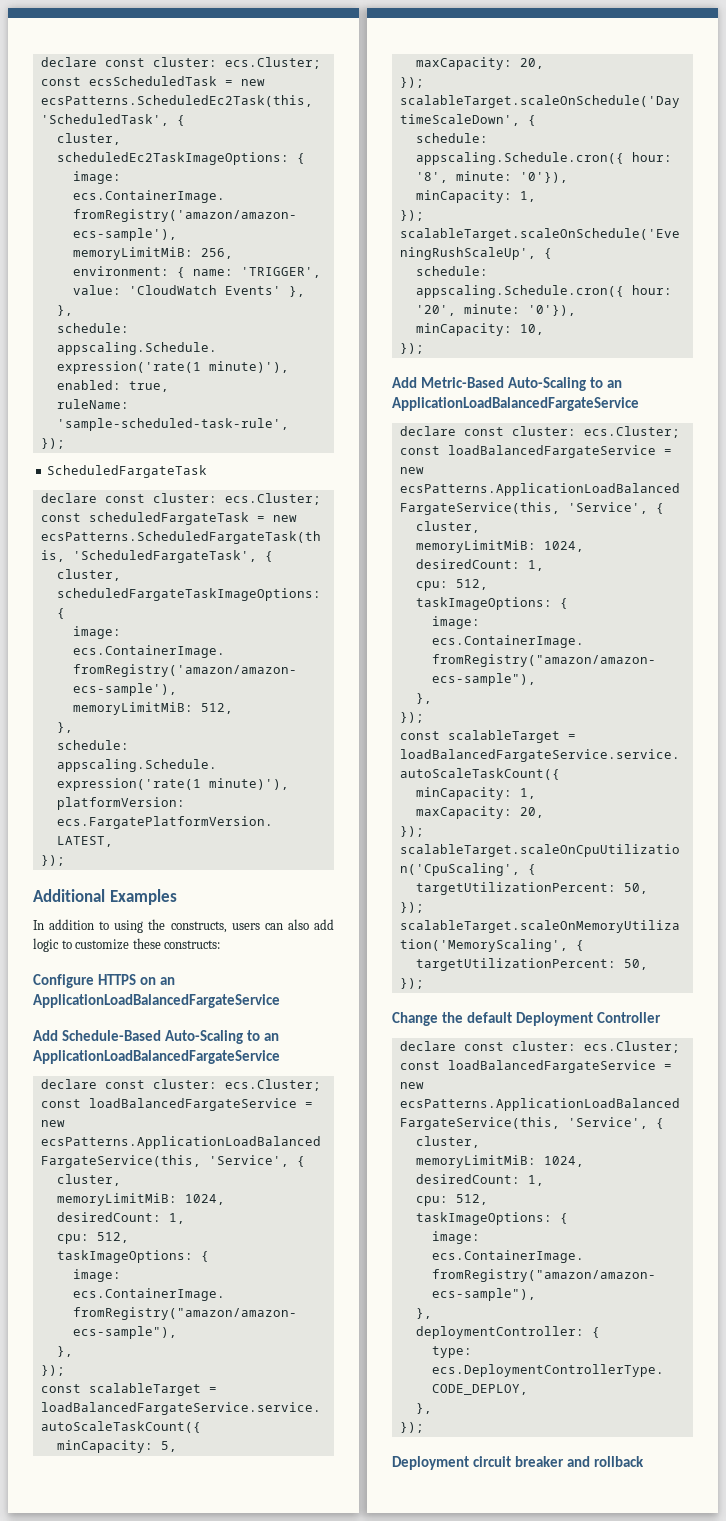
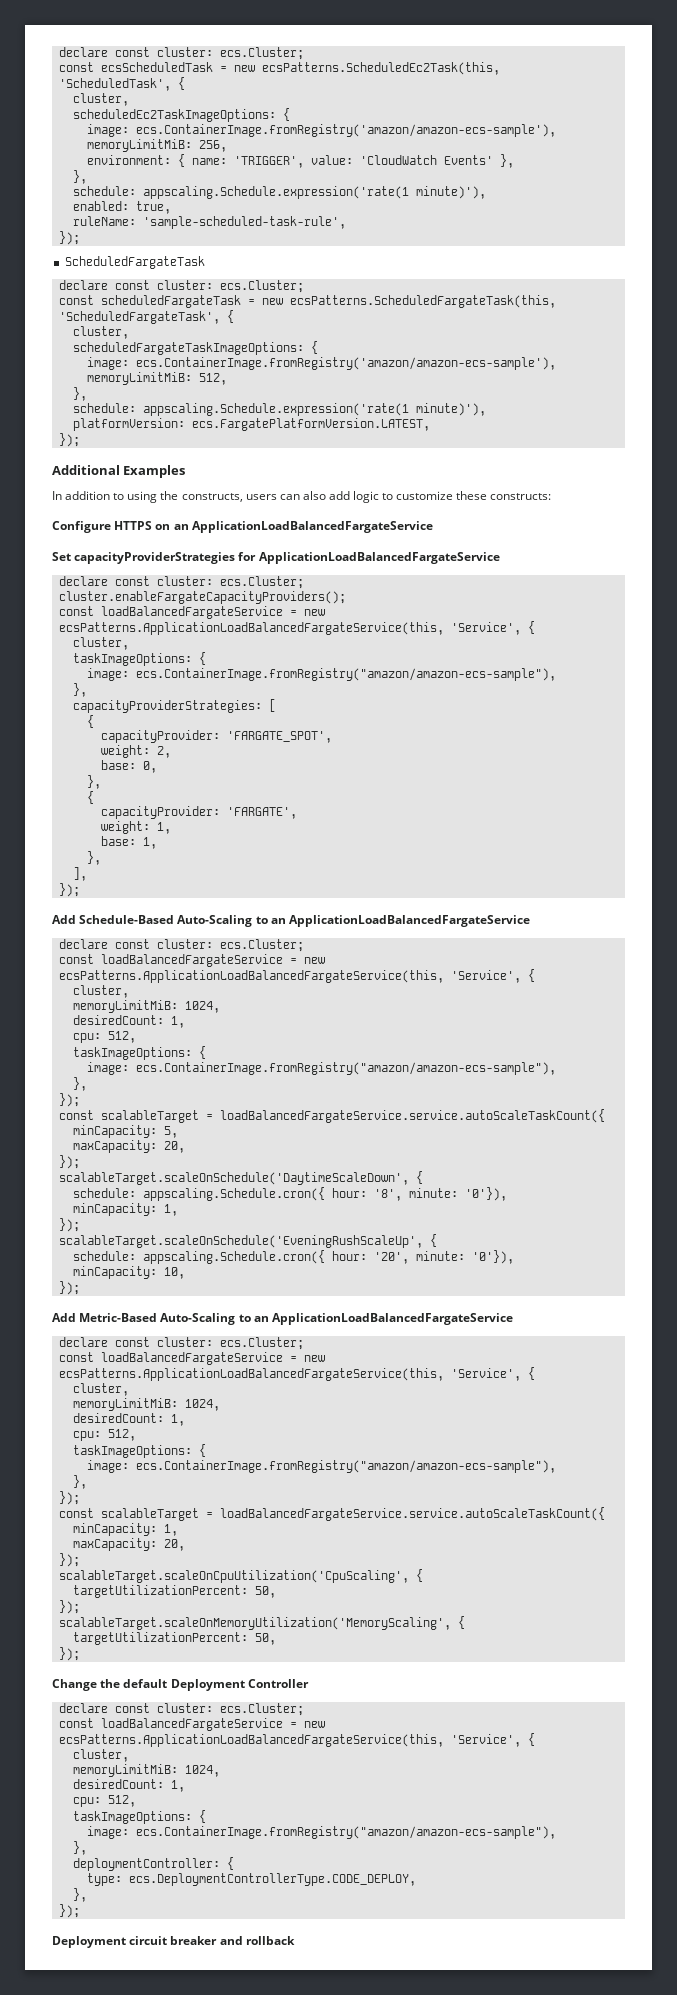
(280, 1001) none -> [52,552,500,564] [58,576,304,589] [58,591,346,604] [58,606,325,619] [58,621,535,635] [72,637,129,650] [72,652,206,666] [86,668,556,681] [72,683,87,697] [72,699,276,713] [86,715,94,728] [100,730,332,743] [100,745,171,758] [100,760,157,773] [86,775,101,789] [86,791,94,804] [100,806,297,819] [100,821,171,834] [100,836,157,849] [86,851,101,865] [72,867,87,881] [58,883,80,897] // Set capacityProviderStrategies for ApplicationLoadBalancedFargateService // declare const cluster: ecs.Cluster; // cluster.enableFargateCapacityProviders(); // const loadBalancedFargateService = new ecsPatterns.ApplicationLoadBalancedFargateService(this, 'Service', { // cluster, // taskImageOptions: { // image: ecs.ContainerImage.fromRegistry("amazon/amazon-ecs-sample"), // }, // capacityProviderStrategies: [ // { // capacityProvider: 'FARGATE_SPOT', // weight: 2, // base: 0, // }, // { // capacityProvider: 'FARGATE', // weight: 1, // base: 1, // }, // ], // });

